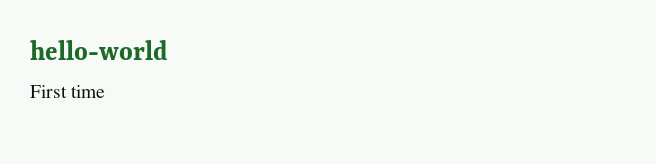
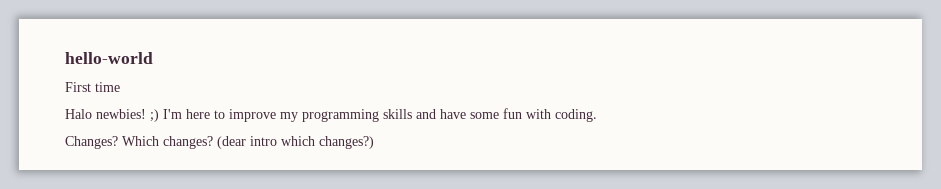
(106, 91) none -> [65,108,597,122] [65,136,374,149] // Halo newbies! ;) I'm here to improve my programming skills and have some fun with coding. // Changes? Which changes? (dear intro which changes?)

